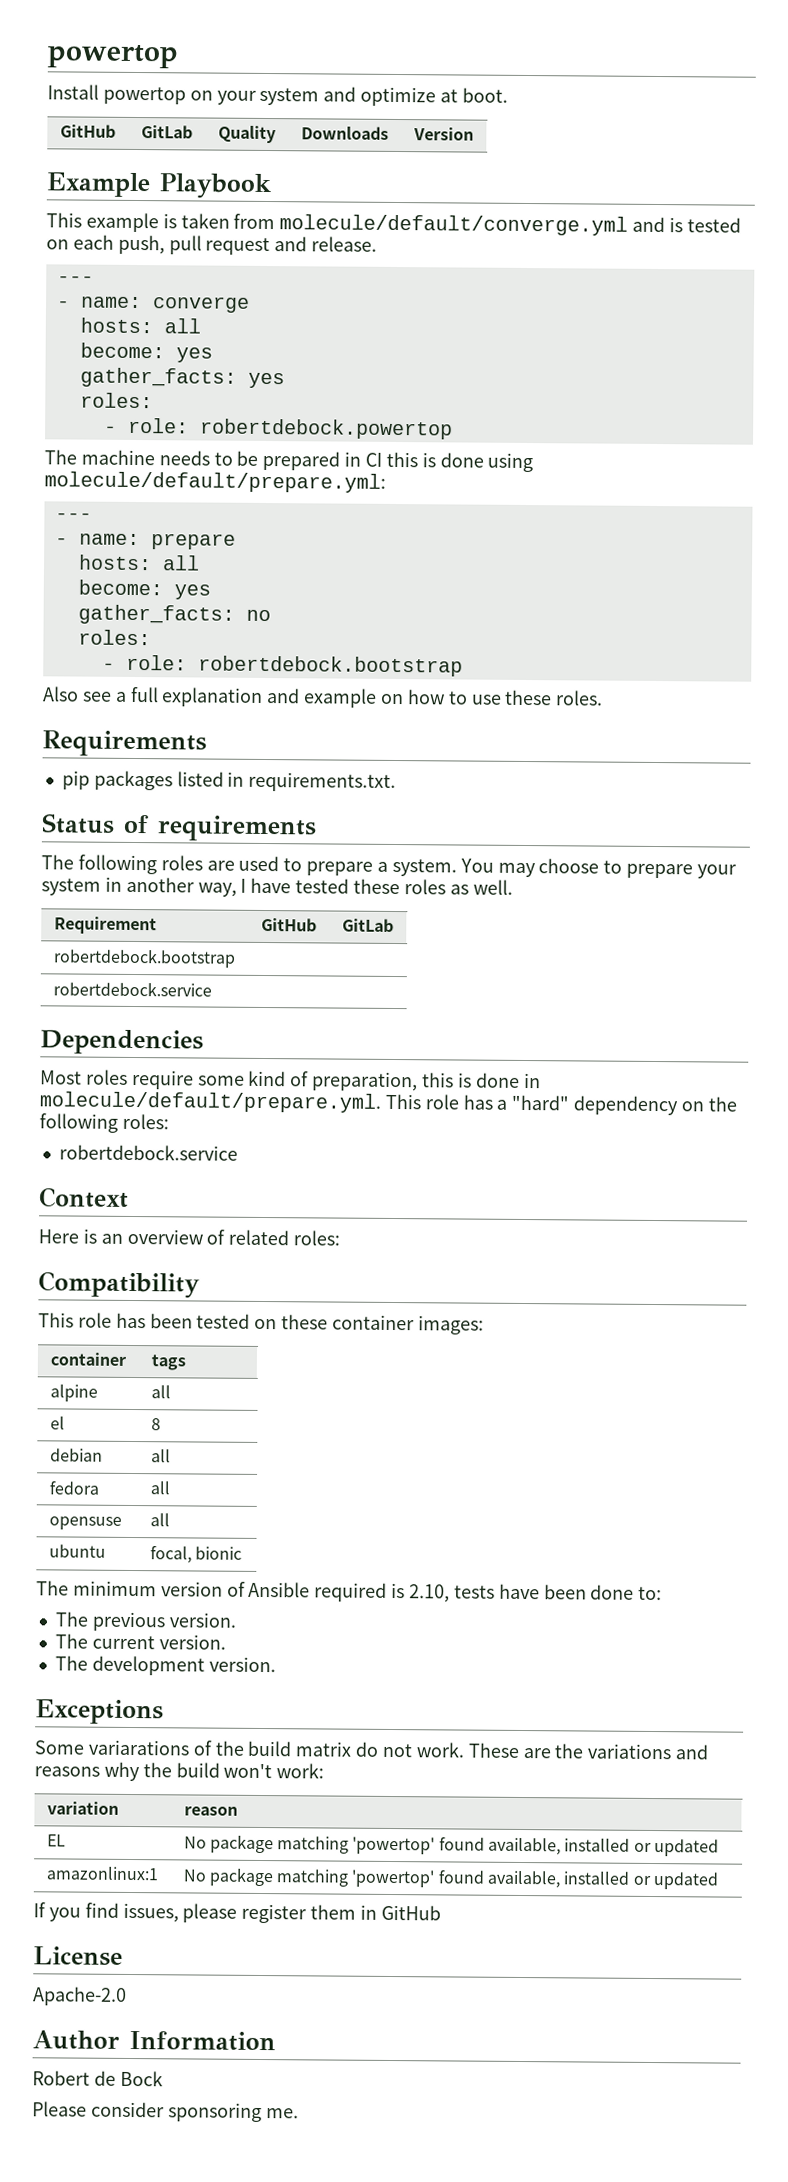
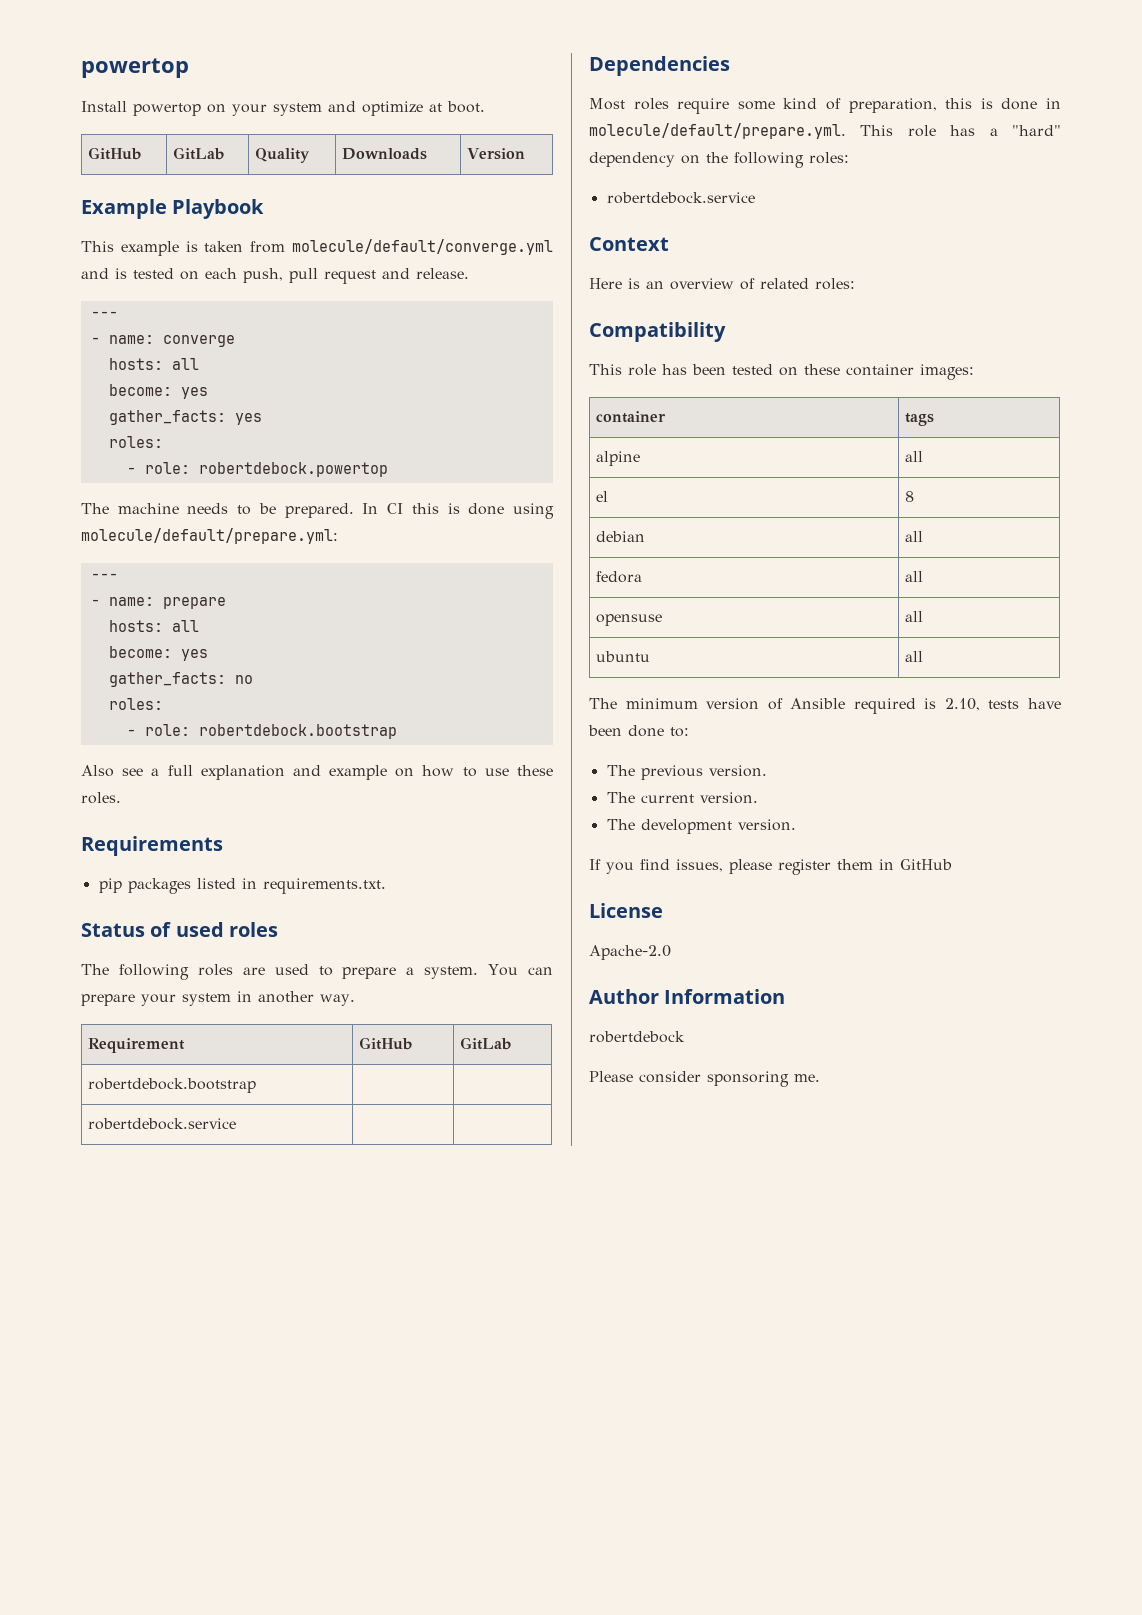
[262,450,362,471] prepared in -> [284,503,379,518] prepared. In
[157,815,317,842] requirements -> [175,922,278,937] used roles
[497,858,623,878] may choose to -> [528,967,553,975] can
[197,877,513,897] way, I have tested these roles as well. -> [320,994,355,1006] way.
[149,1545,242,1564] focal, bionic -> [904,651,923,662] all
[35,1699,164,1725] [34,1739,709,1760] [34,1761,325,1782] [46,1801,119,1815] [183,1806,238,1816] [46,1834,66,1847] [183,1834,720,1857] [45,1866,159,1881] [182,1867,720,1890] // Exceptions // Some variarations of the build matrix do not work. These are the variations and reasons why the build won't work: // variation | reason // EL | No package matching 'powertop' found available, installed or updated // amazonlinux:1 | No package matching 'powertop' found available, installed or updated -> (796, 825) none
[32,2070,163,2087] Robert de Bock -> [589,1031,685,1043] robertdebock

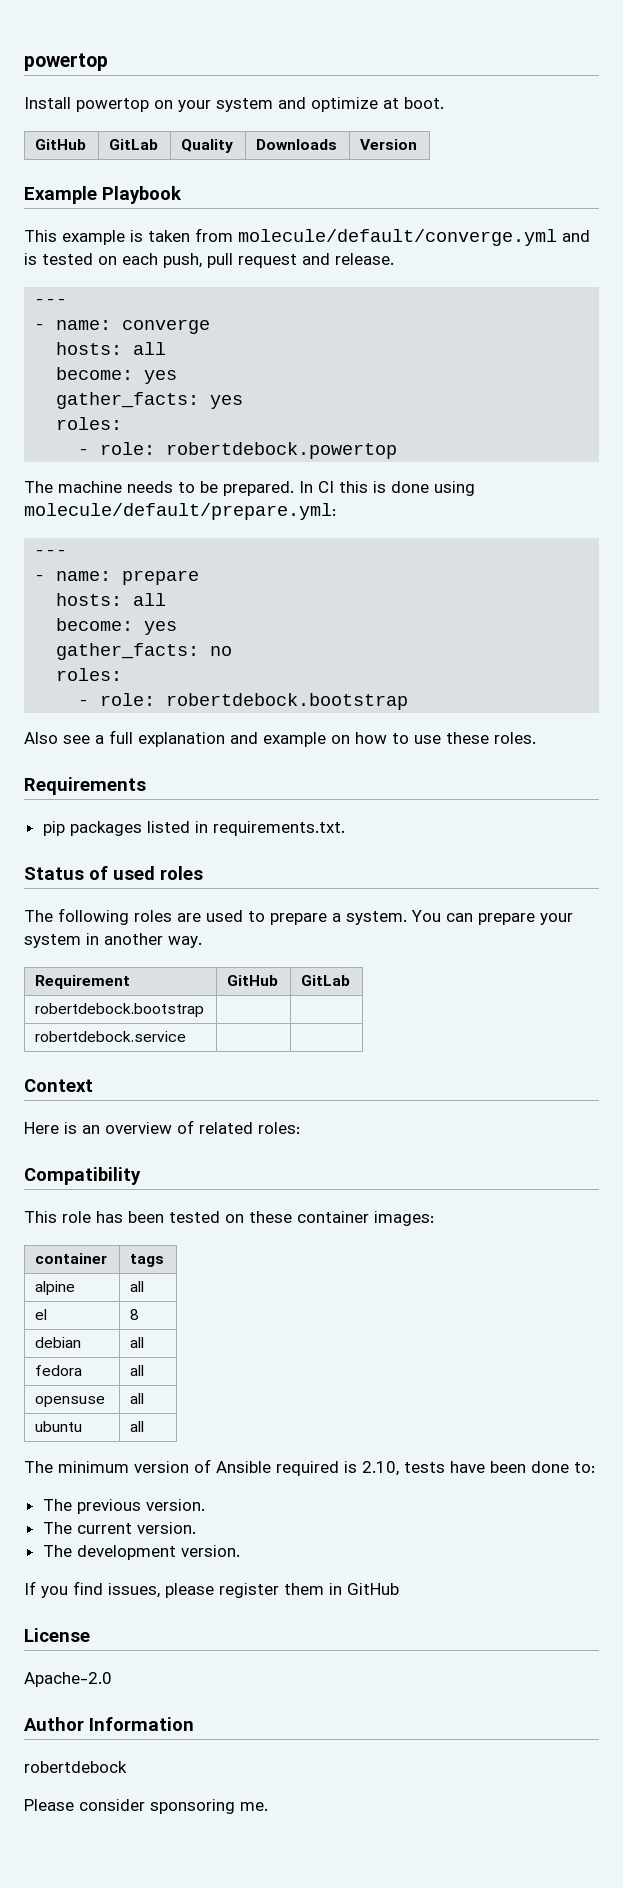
[589,56,730,76] [589,98,1061,114] [589,123,1061,139] [589,152,849,168] [606,192,755,204] // Dependencies // Most roles require some kind of preparation, this is done in molecule/default/prepare.yml. This role has a "hard" dependency on the following roles: // robertdebock.service -> (187, 1036) none

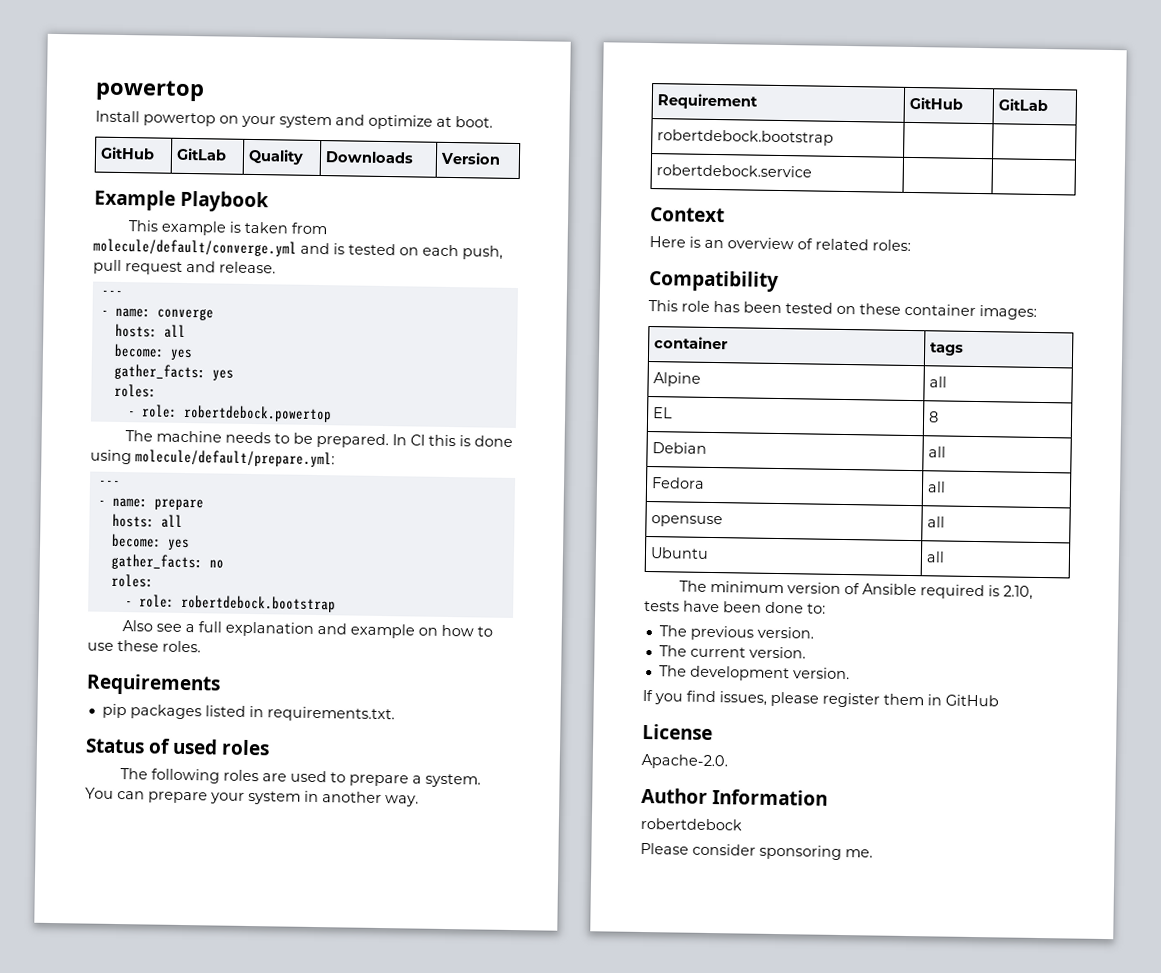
[35,1281,76,1295] [130,1281,145,1292] [35,1309,48,1320] alpine | all // el -> [652,372,701,387] [928,376,947,388] [652,407,673,419] Alpine | all // EL
[35,1337,82,1348] [130,1337,145,1348] [35,1365,83,1376] debian | all // fedora -> [651,442,707,454] [927,446,946,458] [650,477,705,489] Debian | all // Fedora
[35,1421,83,1432] ubuntu -> [649,547,709,559] Ubuntu
[24,1672,112,1687] Apache-2.0 -> [641,753,728,770] Apache-2.0.

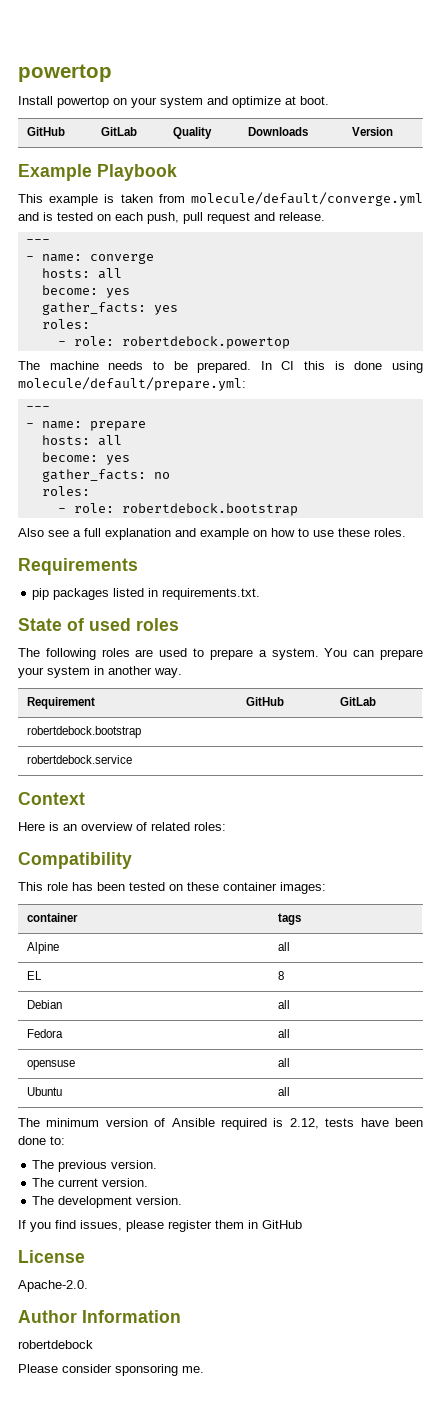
[85,738,145,754] Status -> [18,618,62,631] State
[1002,585,1033,600] 2.10, -> [289,1118,319,1129] 2.12,

